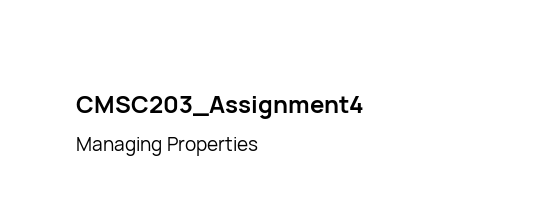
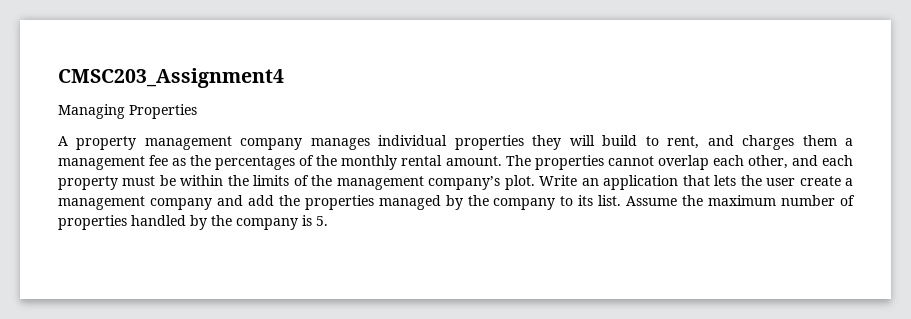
(259, 146) none -> [58,135,854,150] [58,155,853,170] [58,175,854,190] [58,195,856,210] [58,215,328,230] // A property management company manages individual properties they will build to rent, and charges them a management fee as the percentages of the monthly rental amount. The properties cannot overlap each other, and each property must be within the limits of the management company’s plot. Write an application that lets the user create a management company and add the properties managed by the company to its list. Assume the maximum number of properties handled by the company is 5.

